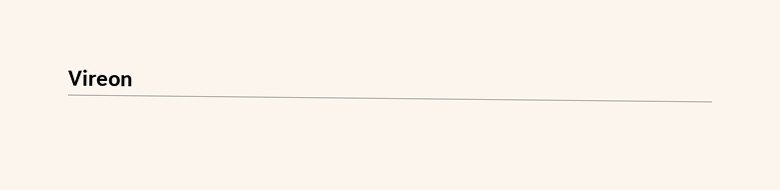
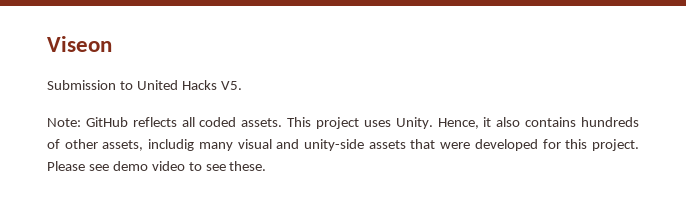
[68,69,133,87] Vireon -> [47,36,112,52] [47,80,242,90] [47,117,640,129] [47,139,639,151] [47,161,267,171] Viseon // Submission to United Hacks V5. // Note: GitHub reflects all coded assets. This project uses Unity. Hence, it also contains hundreds of other assets, includig many visual and unity-side assets that were developed for this project. Please see demo video to see these.

